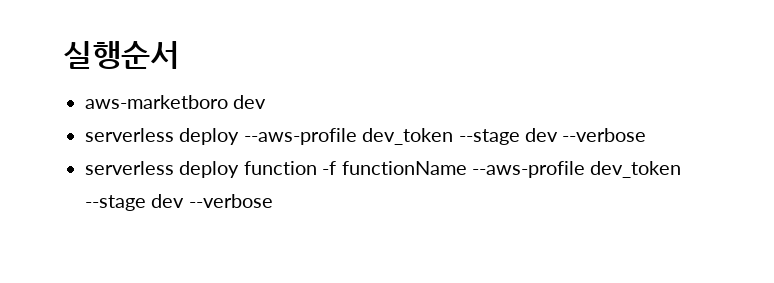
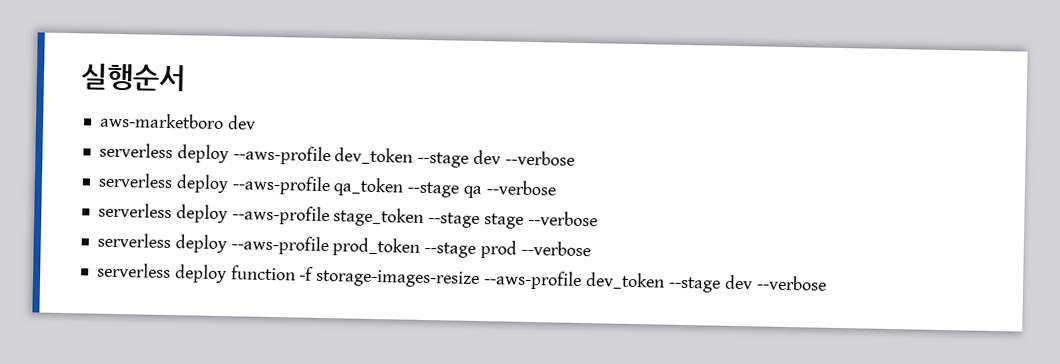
(647, 135) none -> [97,172,557,199] [97,202,598,229] [96,232,591,259] // serverless deploy --aws-profile qa_token --stage qa --verbose // serverless deploy --aws-profile stage_token --stage stage --verbose // serverless deploy --aws-profile prod_token --stage prod --verbose
[341,161,467,175] functionName -> [315,268,481,289] storage-images-resize

